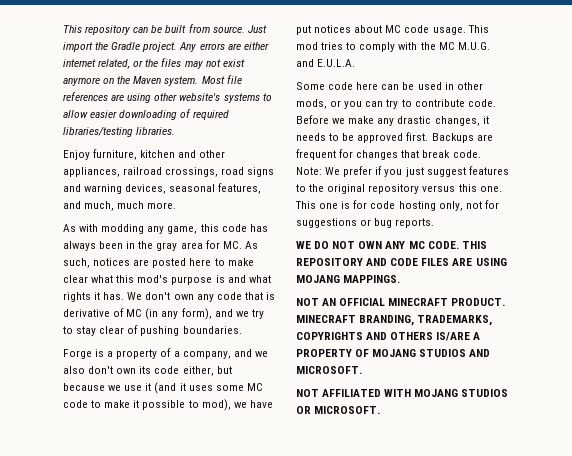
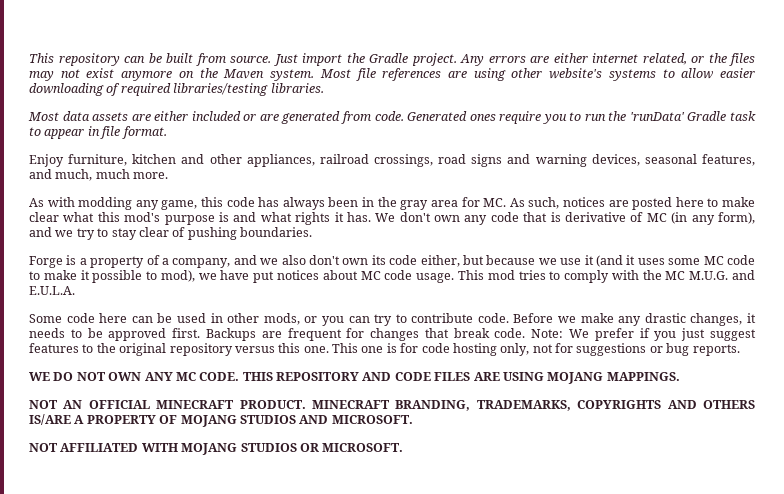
(176, 131) none -> [28,111,756,124] [29,126,167,139] // Most data assets are either included or are generated from code. Generated ones require you to run the 'runData' Gradle task to appear in file format.

